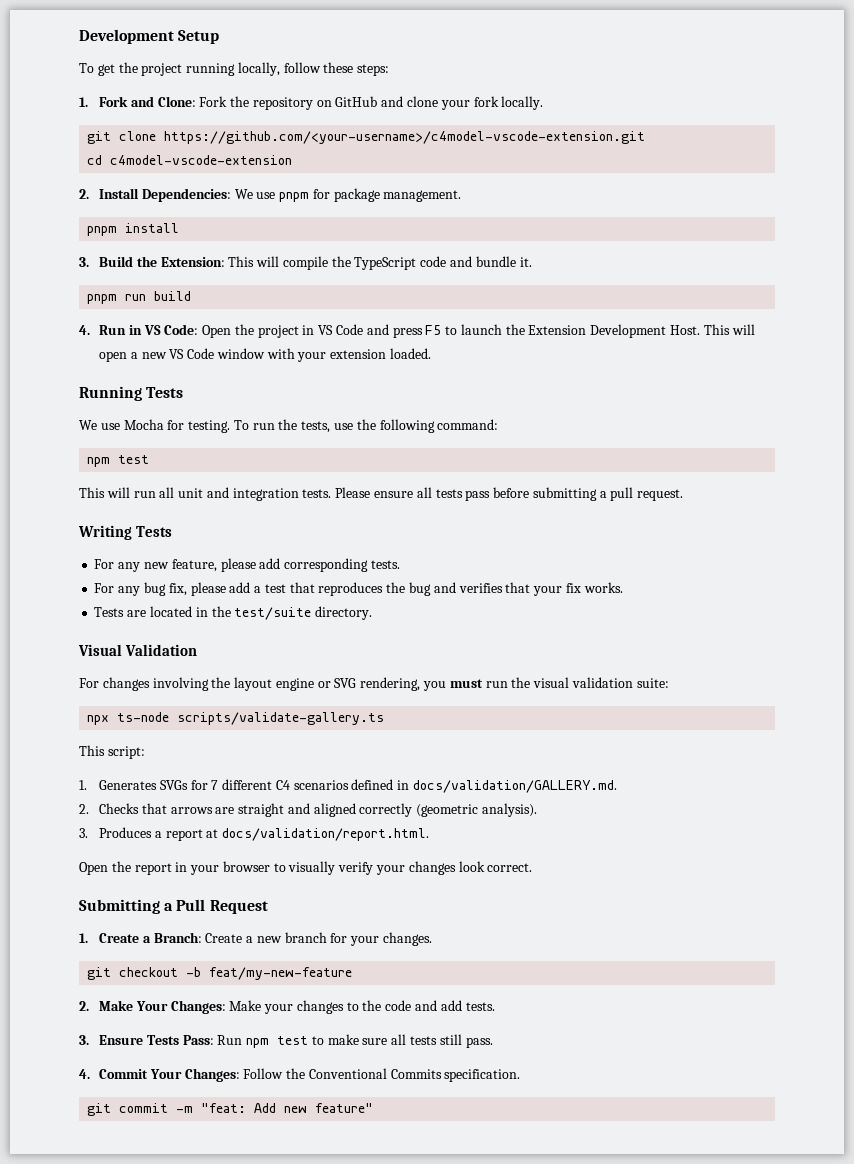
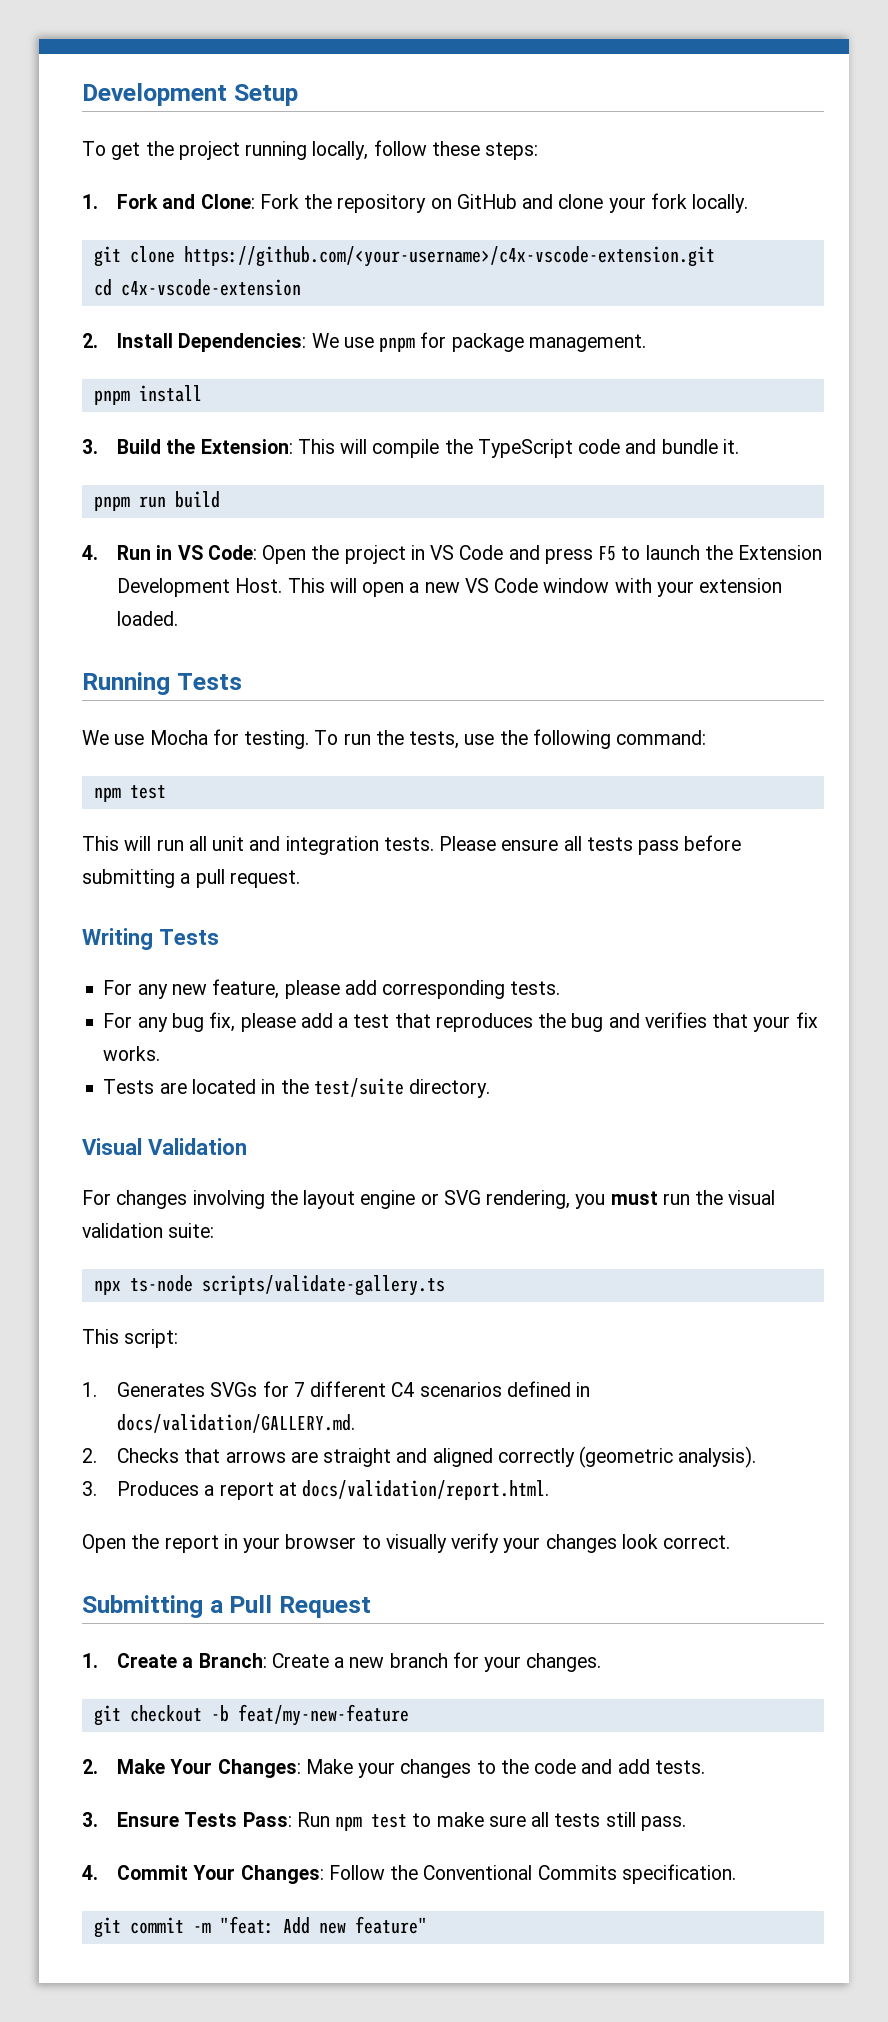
[164,131,646,144] https://github.com/<your-username>/c4model-vscode-extension.git -> [183,246,715,267] https://github.com/<your-username>/c4x-vscode-extension.git
[110,155,293,165] c4model-vscode-extension -> [120,279,301,296] c4x-vscode-extension

